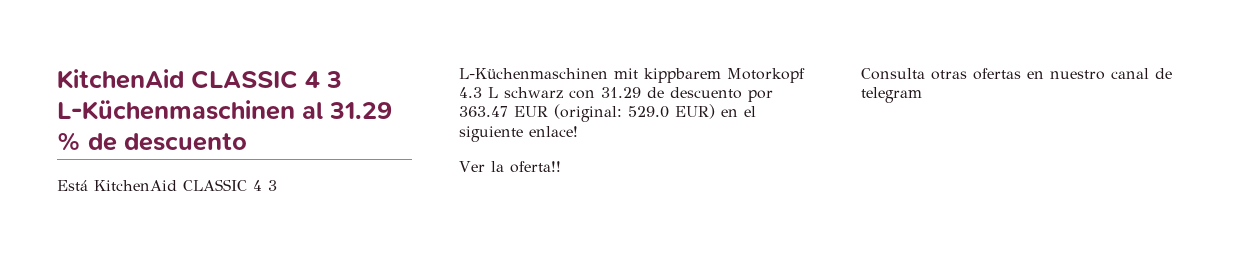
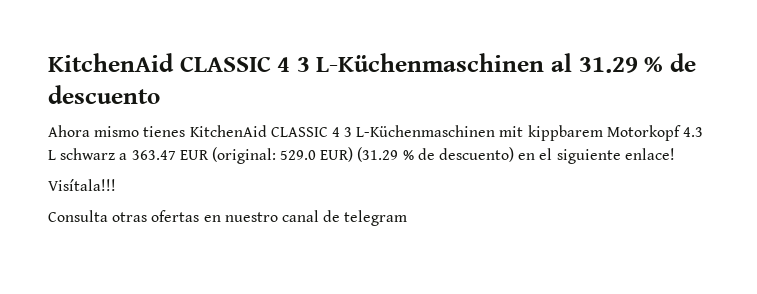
[57,180,88,191] Está -> [48,125,186,137] Ahora mismo tienes
[569,87,773,102] con 31.29 de descuento por -> [119,153,128,160] a
(715, 111) none -> [357,147,515,162] (31.29 % de descuento)
[459,161,561,173] Ver la oferta!! -> [48,179,116,191] Visítala!!!

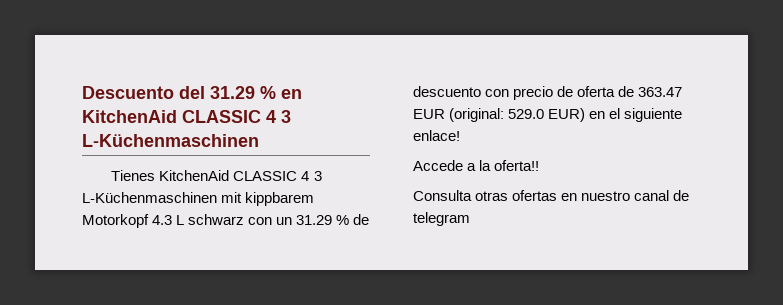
[48,53,696,73] [48,85,160,104] [48,125,186,137] KitchenAid CLASSIC 4 3 L-Küchenmaschinen al 31.29 % de descuento // Ahora mismo tienes -> [82,86,302,99] [82,110,291,123] [82,134,259,147] [111,170,156,181] Descuento del 31.29 % en KitchenAid CLASSIC 4 3 L-Küchenmaschinen // Tienes
[119,153,128,160] a -> [248,214,370,225] [413,86,635,100] con un 31.29 % de descuento con precio de oferta de
[357,147,515,162] (31.29 % de descuento) -> (586, 115) none
[48,179,116,191] Visítala!!! -> [413,160,540,171] Accede a la oferta!!

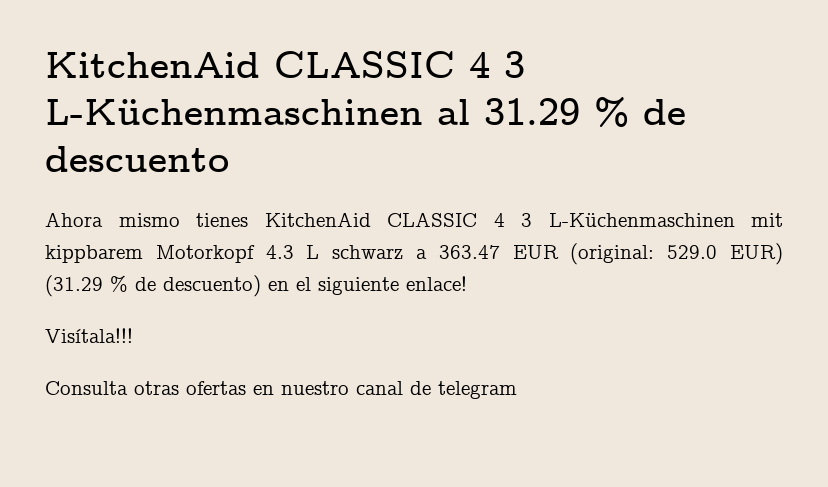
[82,86,302,99] [82,110,291,123] [82,134,259,147] [111,170,156,181] Descuento del 31.29 % en KitchenAid CLASSIC 4 3 L-Küchenmaschinen // Tienes -> [45,51,525,78] [45,97,686,127] [45,146,229,172] [45,212,248,227] KitchenAid CLASSIC 4 3 L-Küchenmaschinen al 31.29 % de descuento // Ahora mismo tienes
[248,214,370,225] [413,86,635,100] con un 31.29 % de descuento con precio de oferta de -> [416,249,428,259] a
(586, 115) none -> [45,275,261,297] (31.29 % de descuento)
[413,160,540,171] Accede a la oferta!! -> [45,328,133,343] Visítala!!!

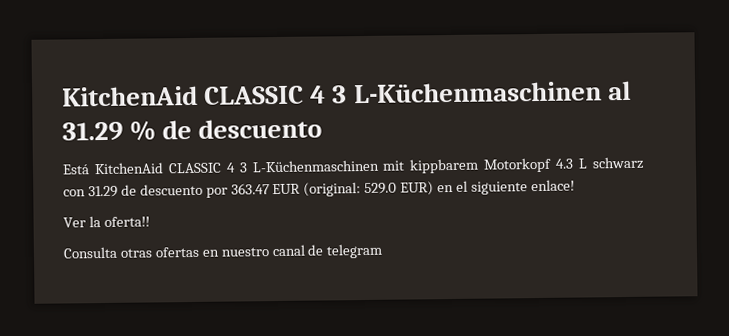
[45,212,248,227] Ahora mismo tienes -> [62,164,90,175] Está
[416,249,428,259] a -> [63,183,228,198] con 31.29 de descuento por
[45,275,261,297] (31.29 % de descuento) -> (435, 188) none
[45,328,133,343] Visítala!!! -> [63,216,150,228] Ver la oferta!!

